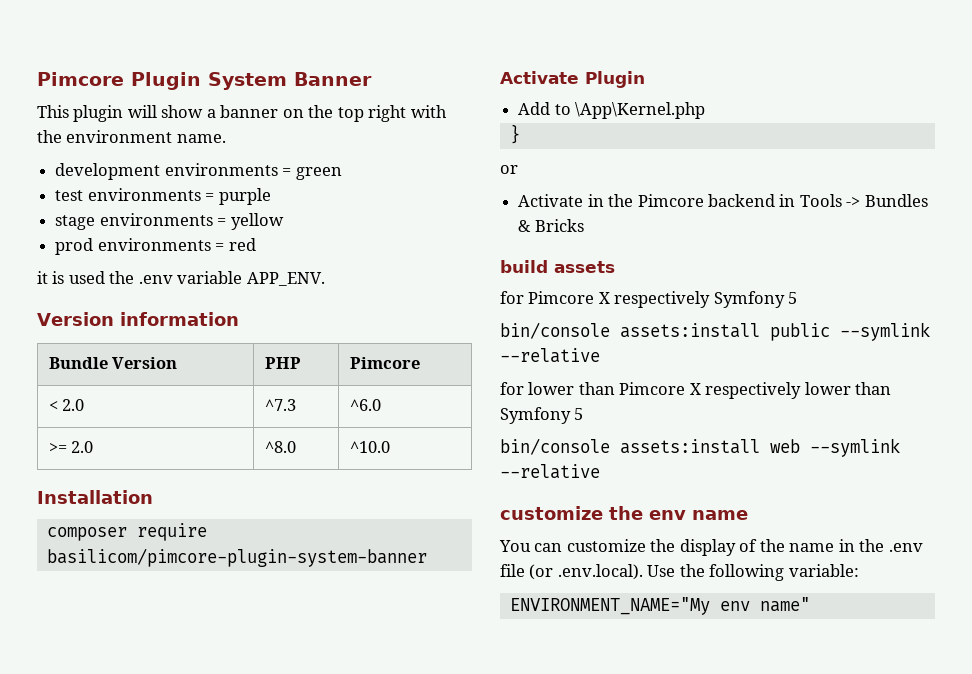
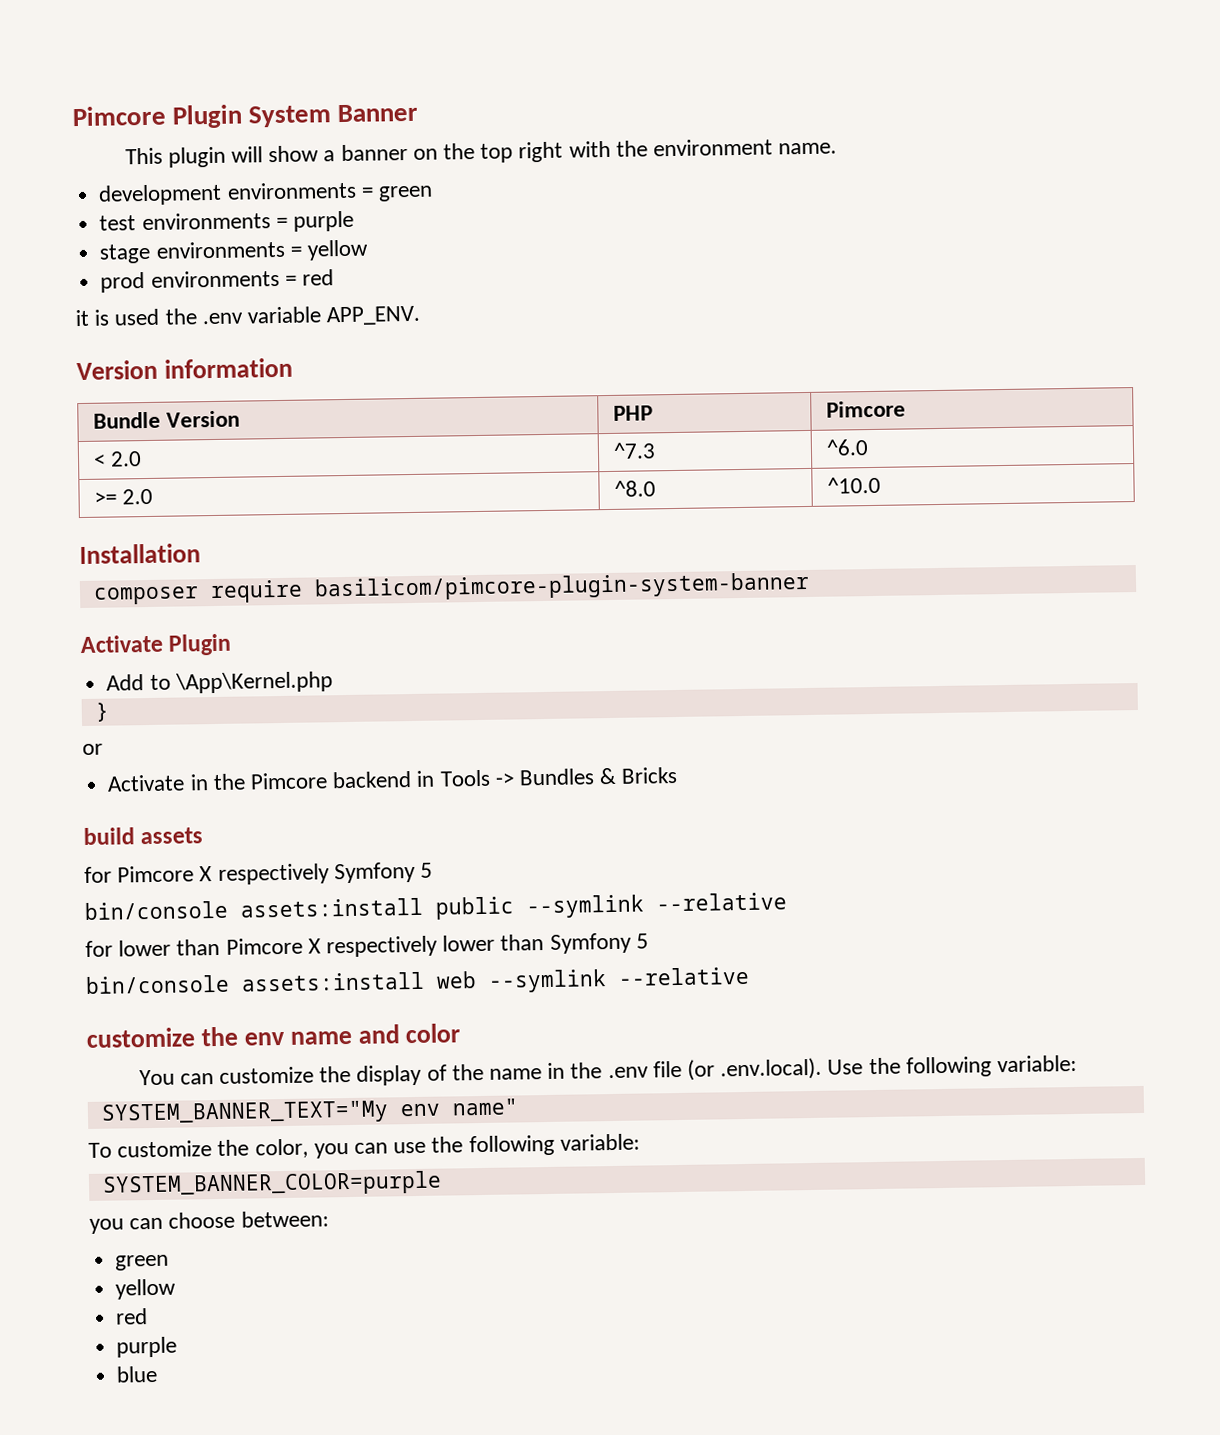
(748, 515) none -> [357,1023,461,1044] and color
[509,597,710,615] ENVIRONMENT_NAME="My -> [100,1100,389,1126] SYSTEM_BANNER_TEXT="My
(810, 604) none -> [88,1133,640,1159] [101,1170,442,1198] [89,1210,329,1234] [115,1254,170,1271] [115,1278,177,1300] [115,1308,149,1325] [116,1336,178,1358] [116,1365,159,1383] // To customize the color, you can use the following variable: // SYSTEM_BANNER_COLOR=purple // you can choose between: // green // yellow // red // purple // blue

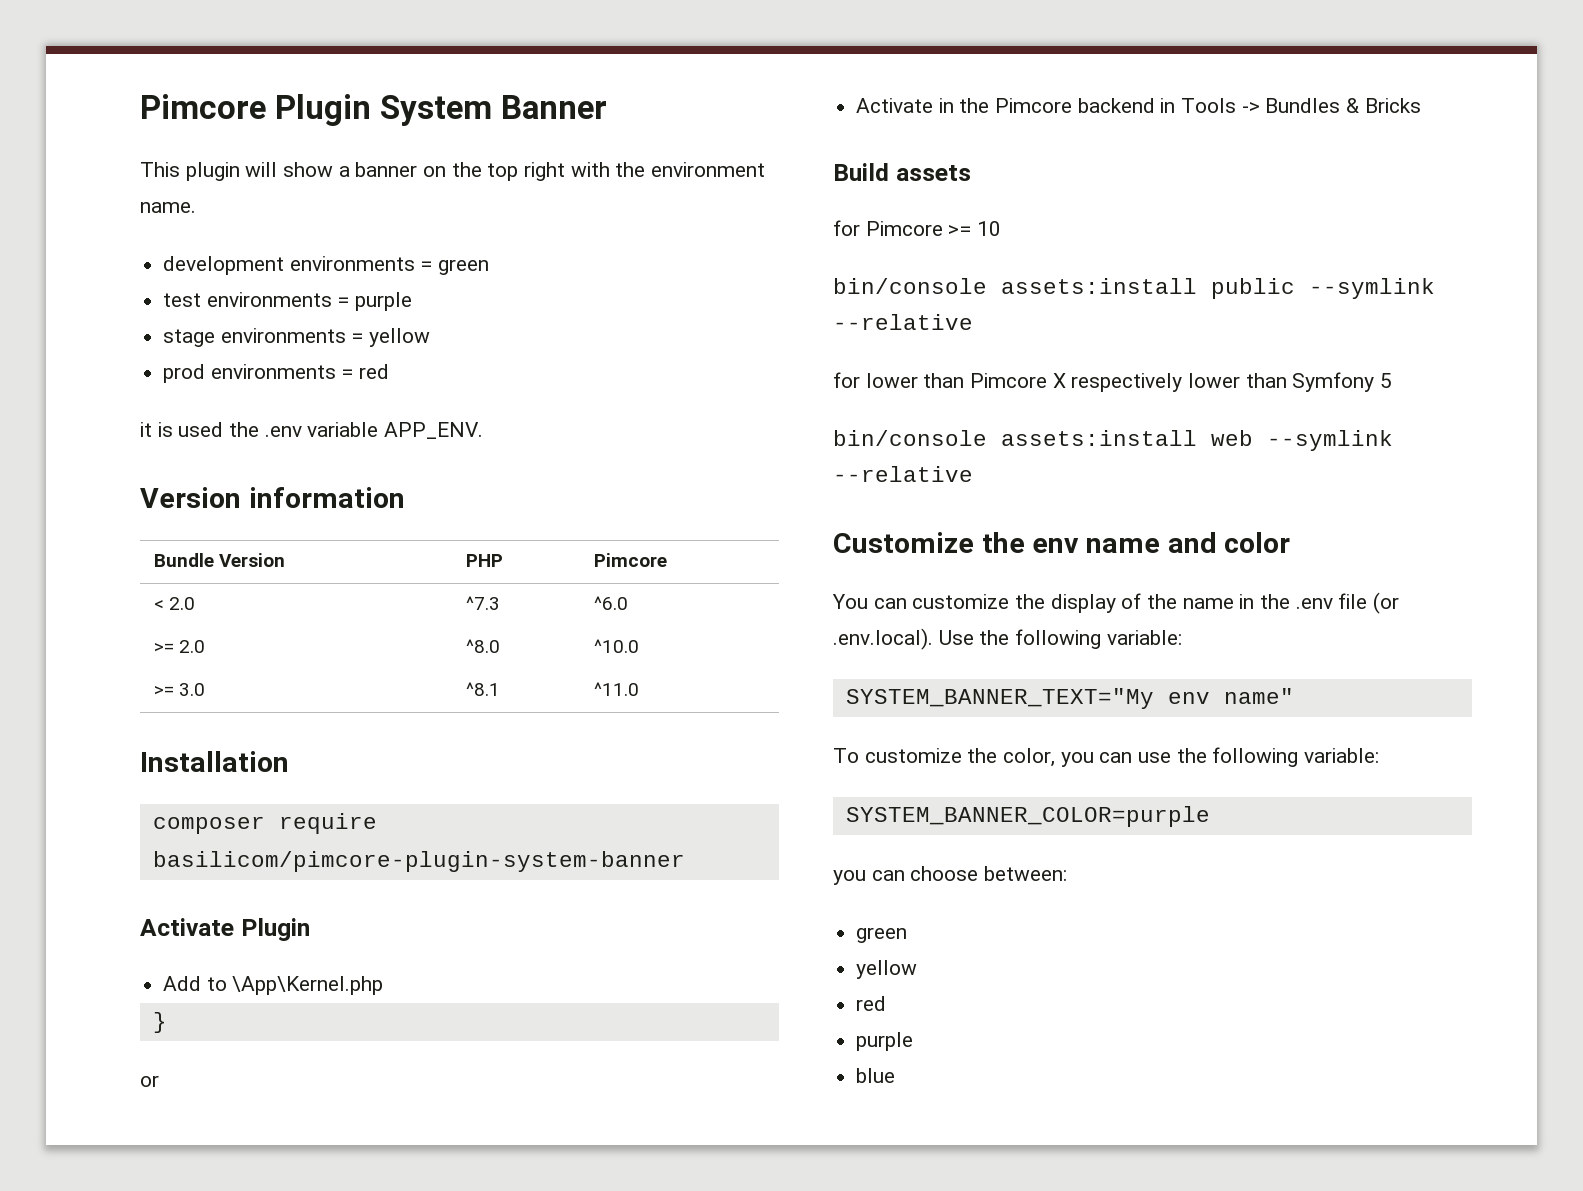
(881, 485) none -> [154,683,206,696] [466,682,501,696] [594,682,640,696] // >= 3.0 | ^8.1 | ^11.0
[83,827,135,846] build -> [833,163,889,181] Build
[199,861,434,885] X respectively Symfony 5 -> [948,221,1002,236] >= 10
[86,1027,195,1048] customize -> [833,532,974,553] Customize

